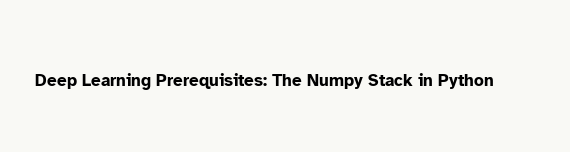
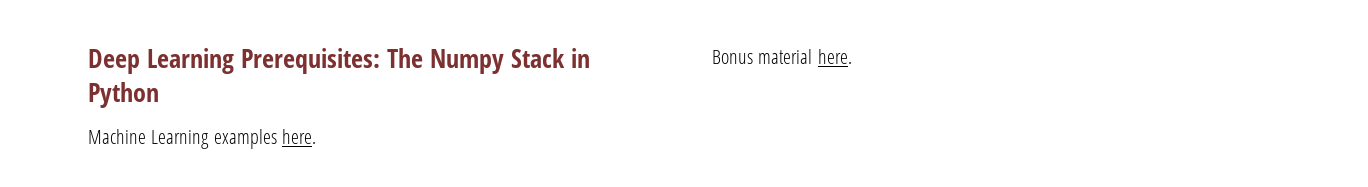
(494, 81) none -> [88,129,316,149] [712,49,852,64] // Machine Learning examples here. // Bonus material here.

